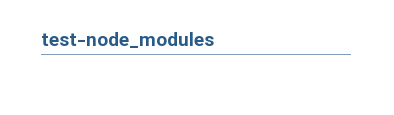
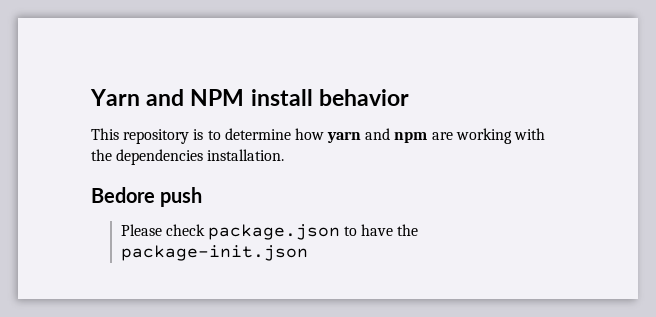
[41,32,214,48] test-node_modules -> [90,89,409,106] [91,128,546,144] [91,149,285,165] [91,187,203,207] [120,224,419,240] [120,245,308,261] Yarn and NPM install behavior // This repository is to determine how yarn and npm are working with the dependencies installation. // Bedore push // Please check package.json to have the package-init.json

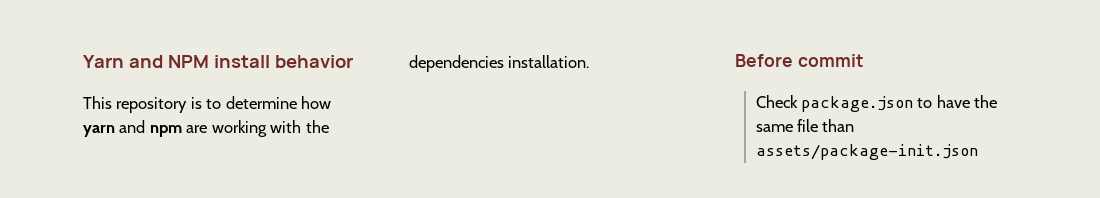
[91,187,203,207] [120,224,419,240] [120,245,308,261] Bedore push // Please check package.json to have the package-init.json -> [735,54,864,67] [755,95,998,112] [755,119,855,132] [755,144,978,160] Before commit // Check package.json to have the same file than assets/package-init.json

